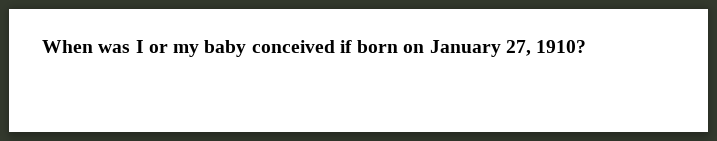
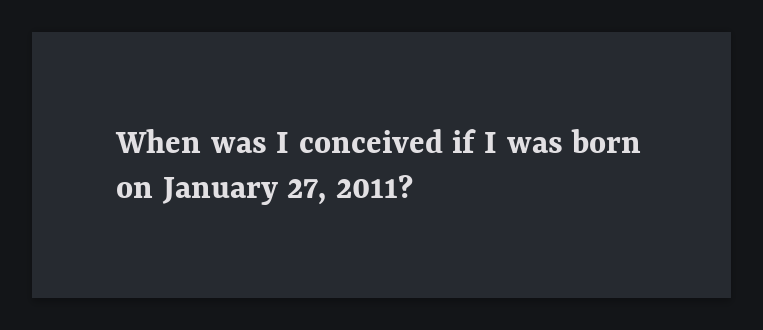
[148,40,352,57] or my baby conceived if -> [298,129,563,153] conceived if I was
[536,40,587,53] 1910? -> [335,175,413,198] 2011?

